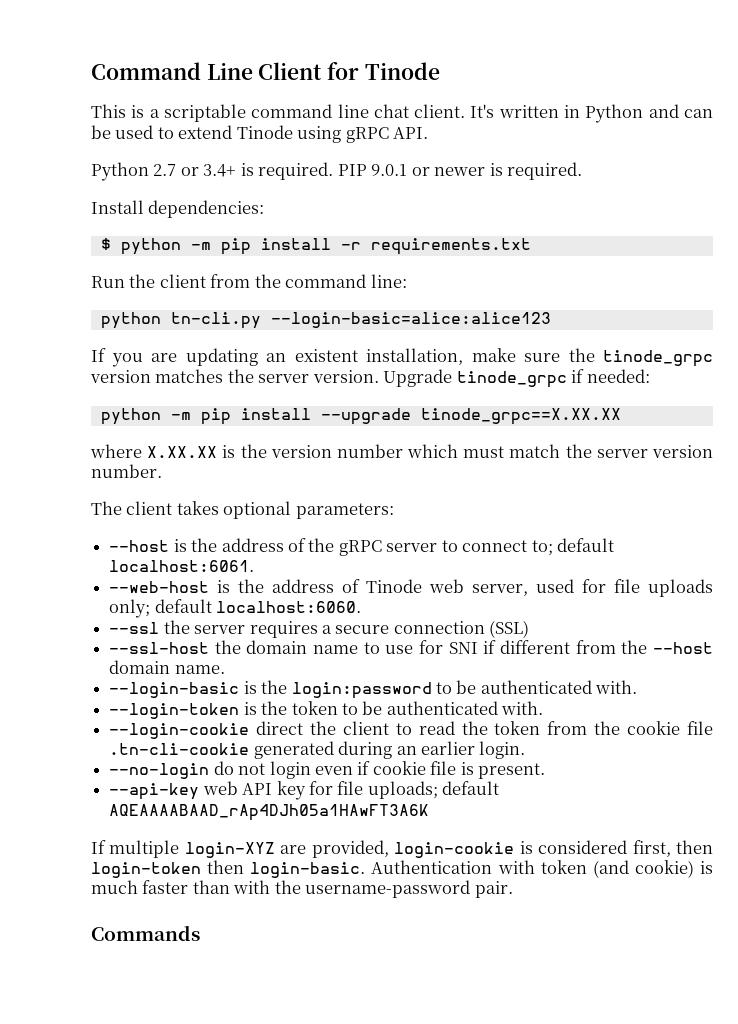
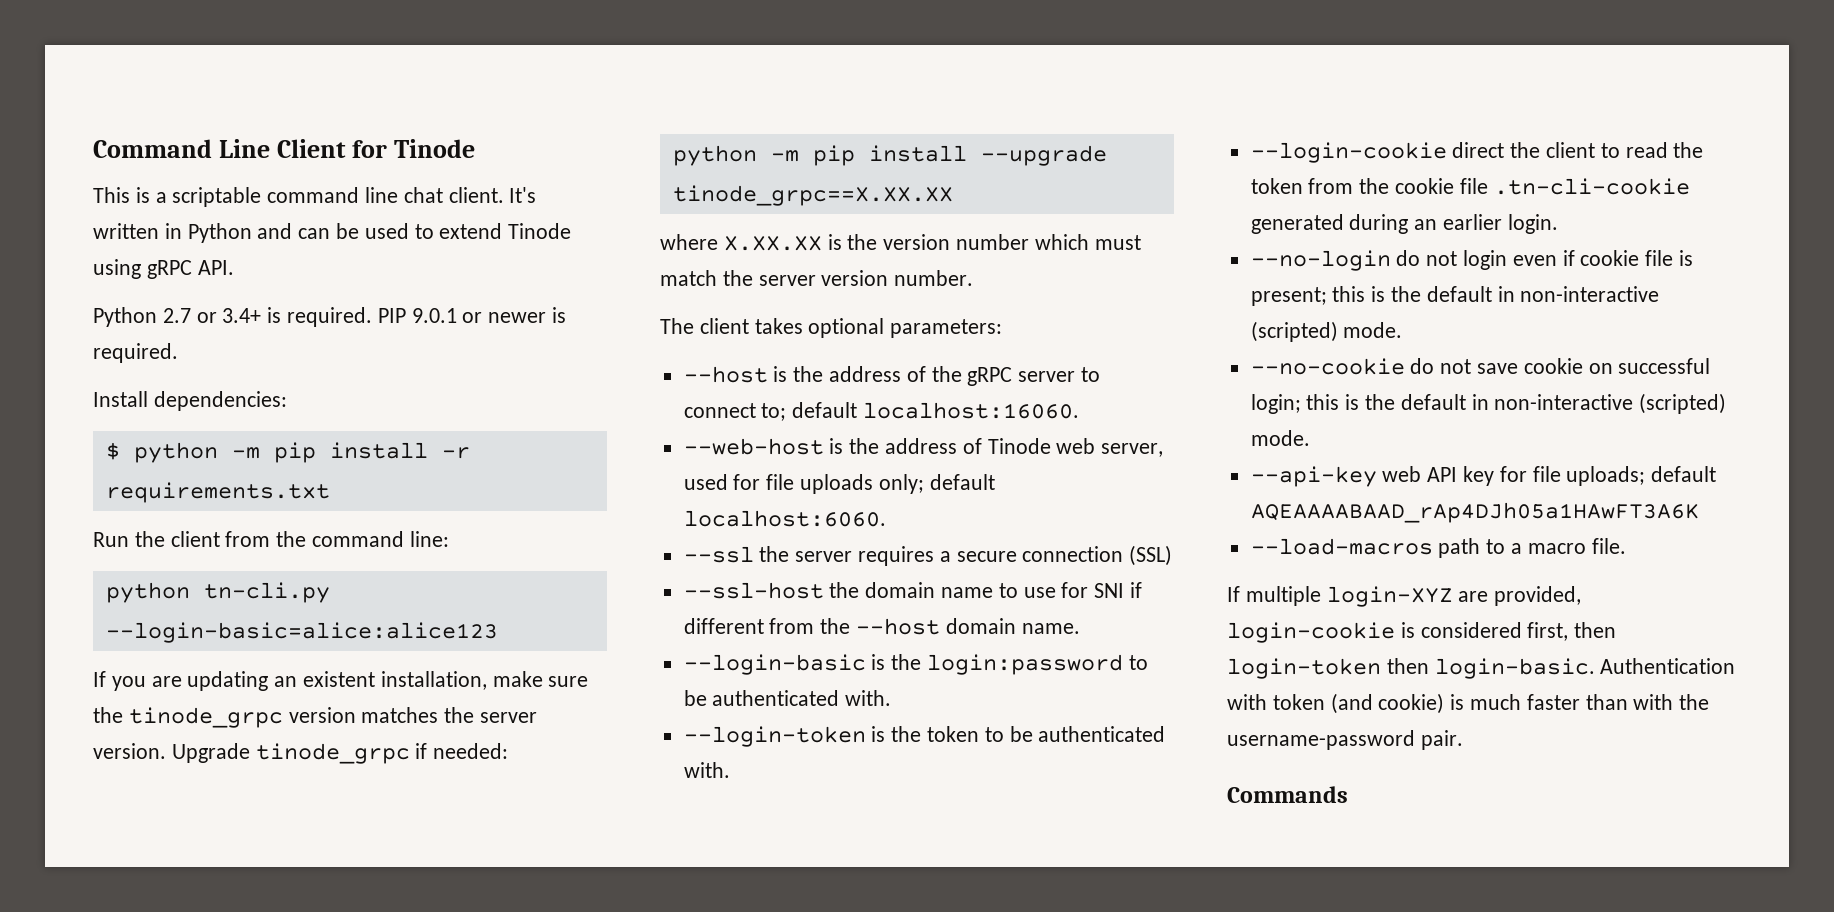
[109,560,255,572] localhost:6061. -> [863,402,1080,419] localhost:16060.
[478,763,546,779] present. -> [1250,286,1660,306] [1250,321,1403,342] [1250,358,1711,375] [1250,393,1727,414] [1250,430,1310,446] present; this is the default in non-interactive (scripted) mode. // --no-cookie do not save cookie on successful login; this is the default in non-interactive (scripted) mode.
(430, 812) none -> [1250,538,1626,558] // --load-macros path to a macro file.

